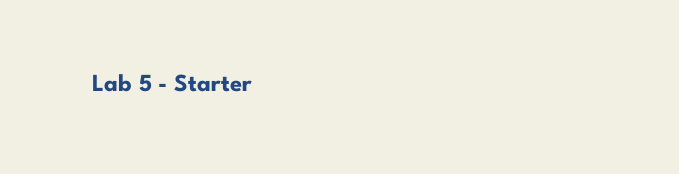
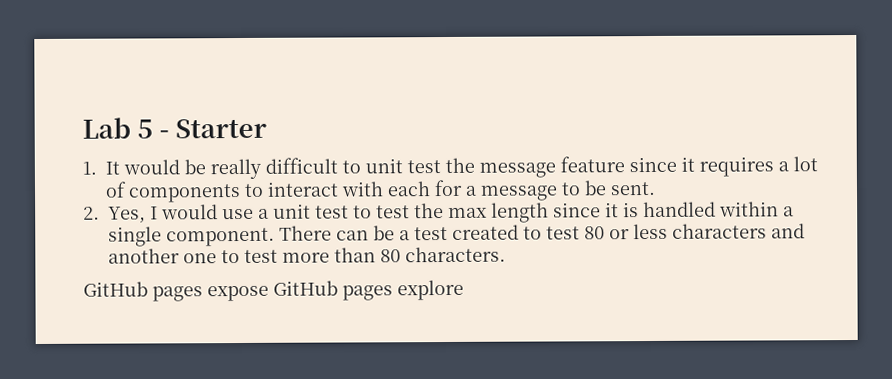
(252, 83) none -> [82,156,818,180] [105,179,656,203] [83,201,794,224] [108,223,805,247] [108,246,506,264] [83,279,464,302] // 1. It would be really difficult to unit test the message feature since it requires a lot of components to interact with each for a message to be sent. // 2. Yes, I would use a unit test to test the max length since it is handled within a single component. There can be a test created to test 80 or less characters and another one to test more than 80 characters. // GitHub pages expose GitHub pages explore

